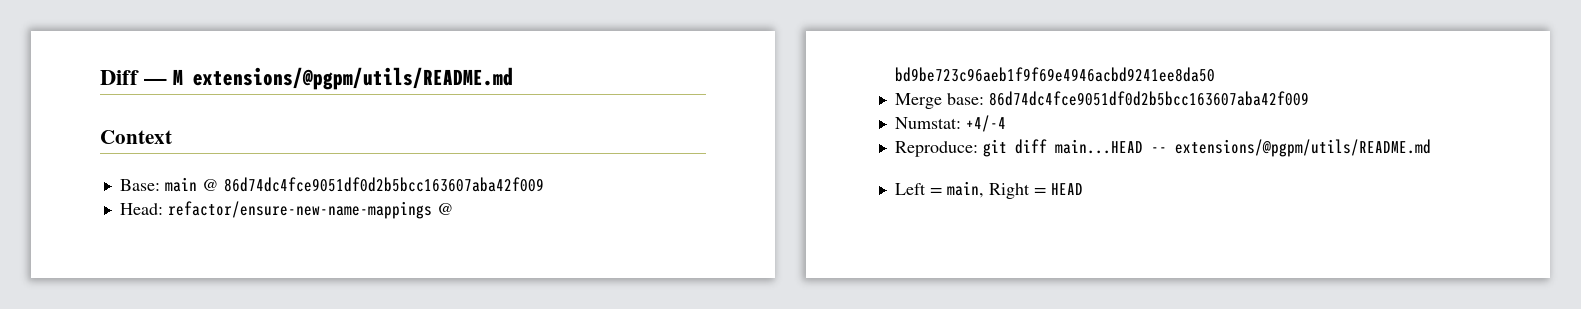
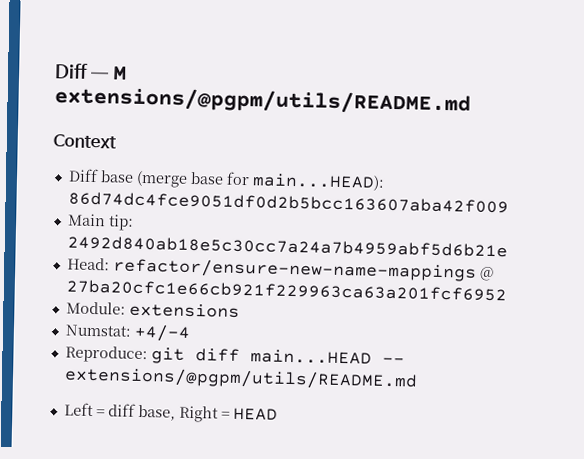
[119,177,544,192] Base: main @ 86d74dc4fce9051df0d2b5bcc163607aba42f009 -> [67,168,385,191] [67,191,509,214] [67,213,134,231] [66,235,508,258] Diff base (merge base for main...HEAD): 86d74dc4fce9051df0d2b5bcc163607aba42f009 // Main tip: 2492d840ab18e5c30cc7a24a7b4959abf5d6b21e
[894,67,1215,82] [894,91,1309,109] bd9be723c96aeb1f9f69e4946acbd9241ee8da50 // Merge base: 86d74dc4fce9051df0d2b5bcc163607aba42f009 -> [65,279,507,302] [65,301,240,318] 27ba20cfc1e66cb921f229963ca63a201fcf6952 // Module: extensions
[946,181,984,198] main, -> [107,403,176,421] diff base,

